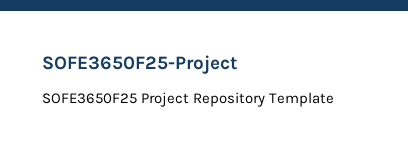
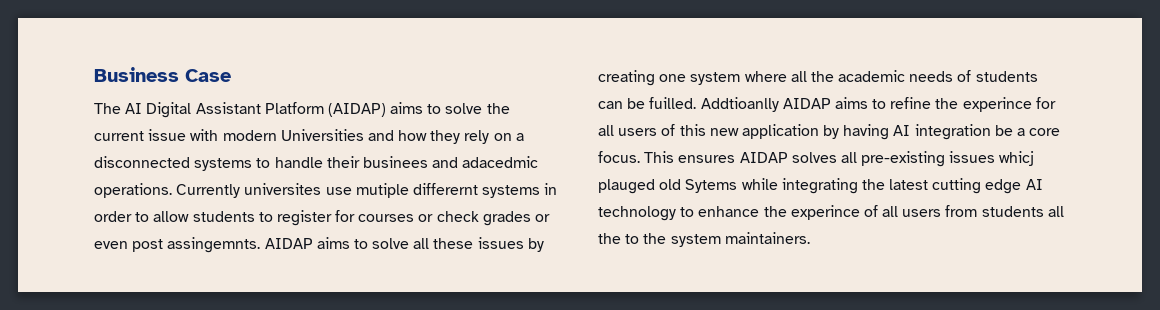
[42,55,238,74] [42,92,335,107] SOFE3650F25-Project // SOFE3650F25 Project Repository Template -> [94,67,231,82] [94,102,510,118] [94,129,524,144] [94,156,539,171] [94,183,558,198] [94,210,551,226] [94,237,544,253] [598,70,1038,86] [598,97,1056,112] [598,124,1061,140] [598,151,1035,167] [598,178,1043,194] [598,205,1064,221] [598,232,810,247] Business Case // The AI Digital Assistant Platform (AIDAP) aims to solve the current issue with modern Universities and how they rely on a disconnected systems to handle their businees and adacedmic operations. Currently universites use mutiple differernt systems in order to allow students to register for courses or check grades or even post assingemnts. AIDAP aims to solve all these issues by creating one system where all the academic needs of students can be fuilled. Addtioanlly AIDAP aims to refine the experince for all users of this new application by having AI integration be a core focus. This ensures AIDAP solves all pre-existing issues whicj plauged old Sytems while integrating the latest cutting edge AI technology to enhance the experince of all users from students all the to the system maintainers.

